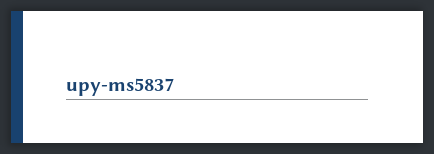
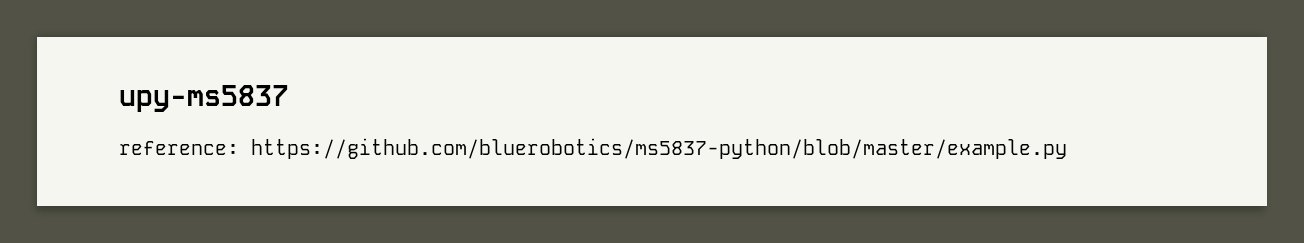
(174, 87) none -> [119,138,1067,159] // reference: https://github.com/bluerobotics/ms5837-python/blob/master/example.py

